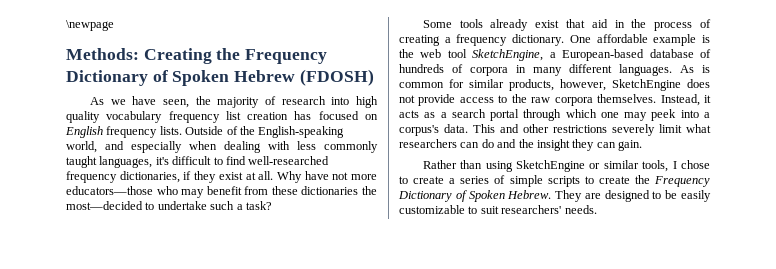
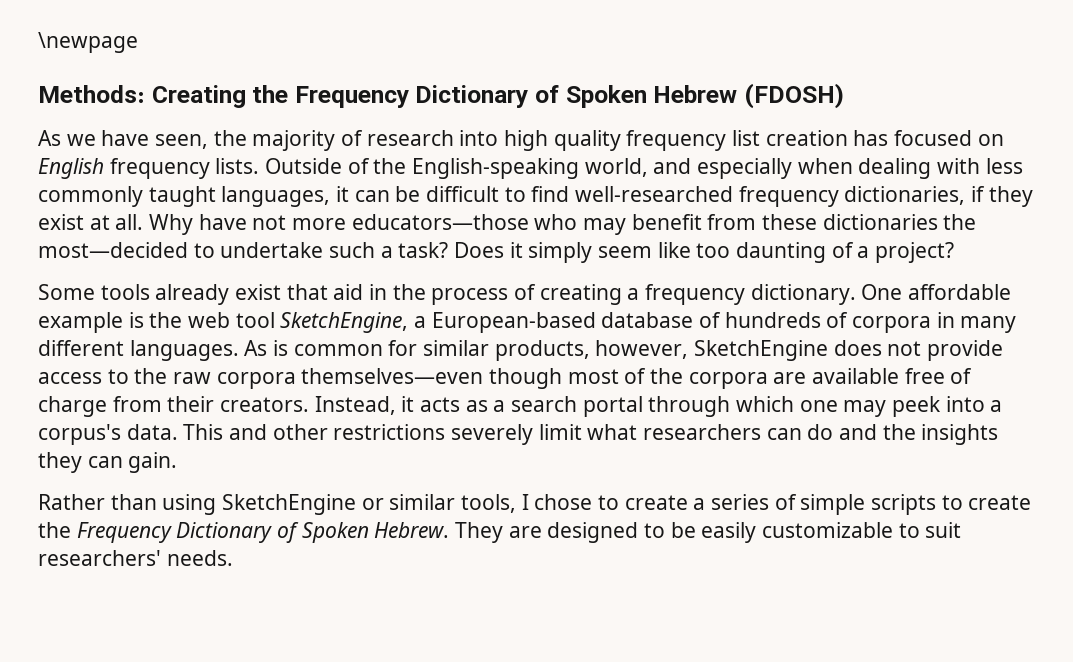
[106,111,163,123] vocabulary -> (621, 140) none
[155,157,169,165] it's -> [336,186,421,202] it can be
(272, 205) none -> [454,242,955,263] Does it simply seem like too daunting of a project?
[597,94,657,103] themselves. -> [301,368,973,389] [38,396,310,417] themselves—even though most of the corpora are available free of charge from their creators.
[536,139,570,151] insight -> [921,424,999,445] insights

